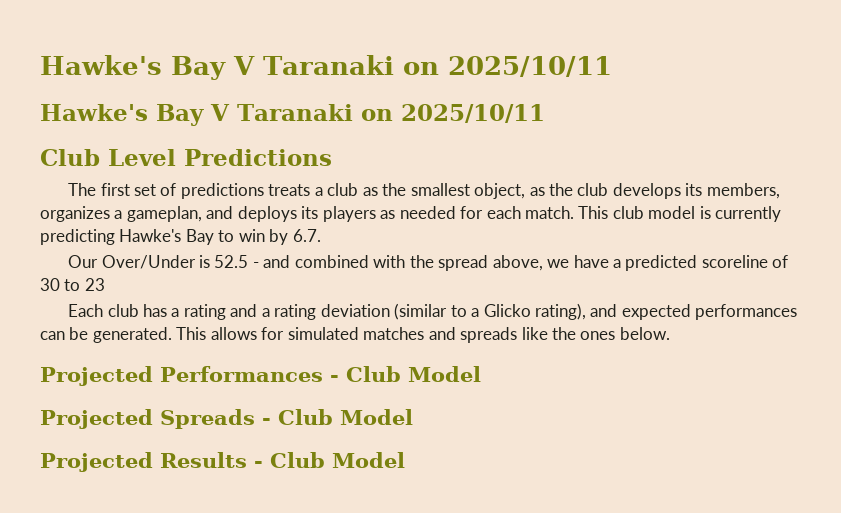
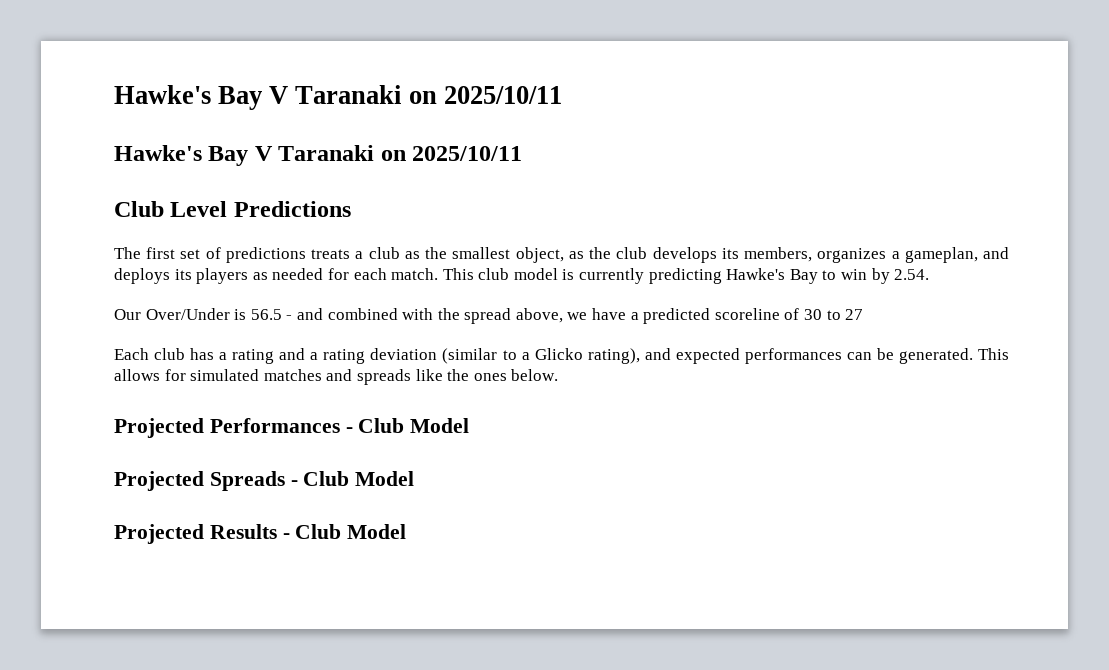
[292,229,321,242] 6.7. -> [894,269,930,280] 2.54.
[214,255,249,268] 52.5 -> [250,309,282,320] 56.5
[84,278,105,291] 23 -> [845,309,864,320] 27

